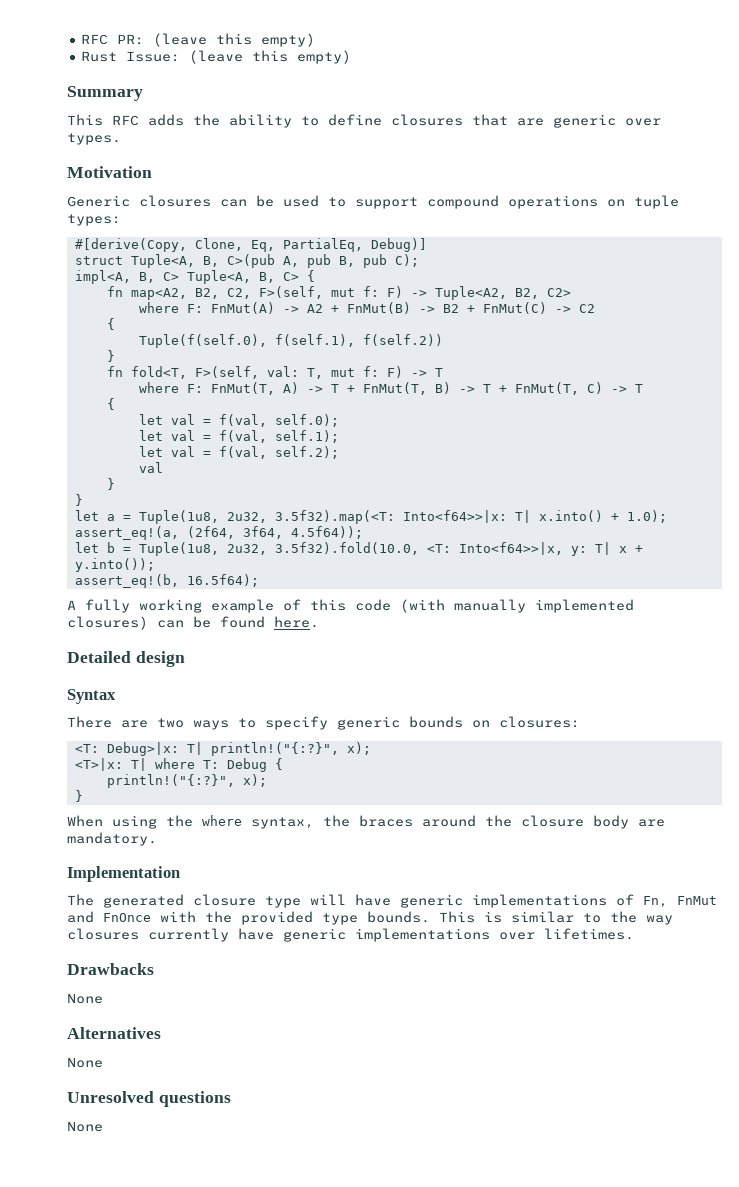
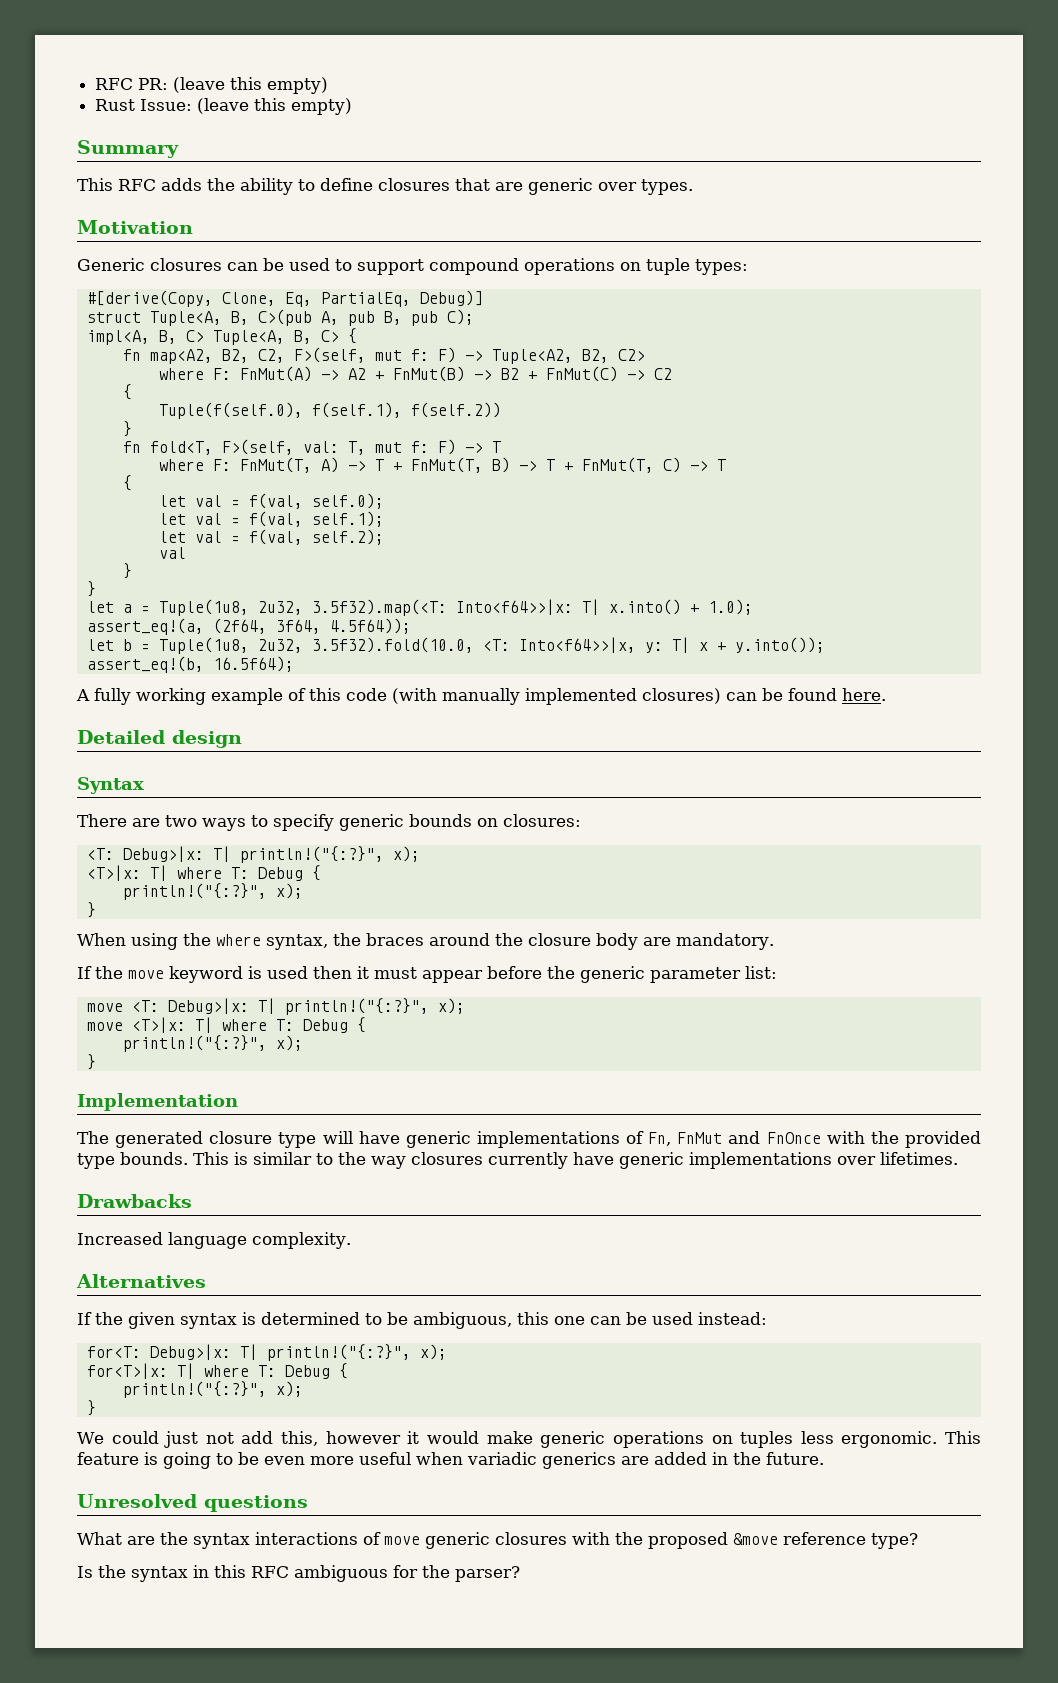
(157, 839) none -> [77,966,777,983] [86,998,465,1015] [86,1017,366,1033] [122,1035,303,1052] [86,1054,96,1070] // If the move keyword is used then it must appear before the generic parameter list: // move <T: Debug>|x: T| println!("{:?}", x); // move <T>|x: T| where T: Debug { // println!("{:?}", x); // }
[67,993,103,1004] [67,1027,161,1039] [67,1057,103,1068] [67,1091,231,1107] [67,1121,103,1132] None // Alternatives // None // Unresolved questions // None -> [77,1232,351,1249] [76,1274,206,1288] [77,1312,767,1329] [86,1344,447,1361] [86,1363,348,1379] [122,1381,303,1398] [86,1400,96,1416] [77,1431,981,1448] [77,1452,824,1469] [77,1494,308,1512] [77,1532,918,1549] [77,1565,520,1582] Increased language complexity. // Alternatives // If the given syntax is determined to be ambiguous, this one can be used instead: // for<T: Debug>|x: T| println!("{:?}", x); // for<T>|x: T| where T: Debug { // println!("{:?}", x); // } // We could just not add this, however it would make generic operations on tuples less ergonomic. This feature is going to be even more useful when variadic generics are added in the future. // Unresolved questions // What are the syntax interactions of move generic closures with the proposed &move reference type? // Is the syntax in this RFC ambiguous for the parser?

